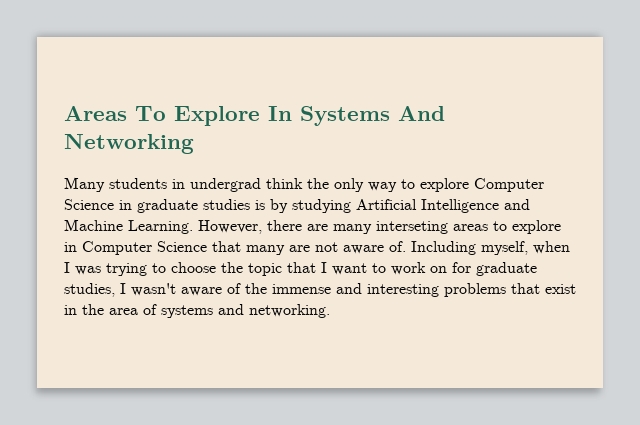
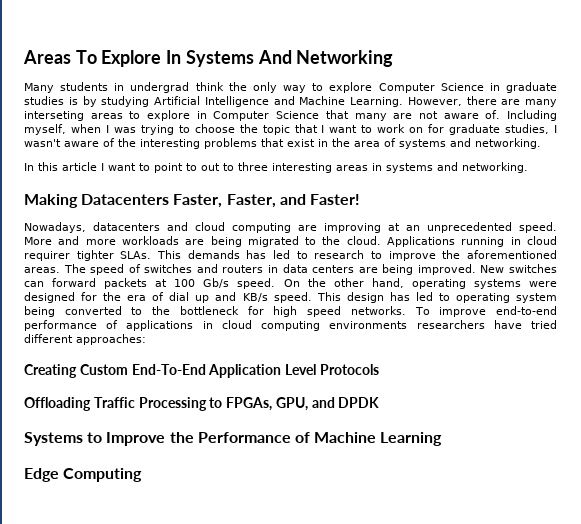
[272,283,362,294] immense and -> (136, 142) none
(330, 311) none -> [24,162,528,173] [24,194,360,208] [24,222,557,233] [24,236,558,247] [24,250,558,261] [24,264,557,275] [24,278,557,289] [24,292,557,303] [24,306,557,317] [24,320,557,331] [24,334,146,345] [24,364,379,378] [24,397,380,411] [24,432,443,446] [24,468,143,482] // In this article I want to point to out to three interesting areas in systems and networking. // Making Datacenters Faster, Faster, and Faster! // Nowadays, datacenters and cloud computing are improving at an unprecedented speed. More and more workloads are being migrated to the cloud. Applications running in cloud requirer tighter SLAs. This demands has led to research to improve the aforementioned areas. The speed of switches and routers in data centers are being improved. New switches can forward packets at 100 Gb/s speed. On the other hand, operating systems were designed for the era of dial up and KB/s speed. This design has led to operating system being converted to the bottleneck for high speed networks. To improve end-to-end performance of applications in cloud computing environments researchers have tried different approaches: // Creating Custom End-To-End Application Level Protocols // Offloading Traffic Processing to FPGAs, GPU, and DPDK // Systems to Improve the Performance of Machine Learning // Edge Computing

